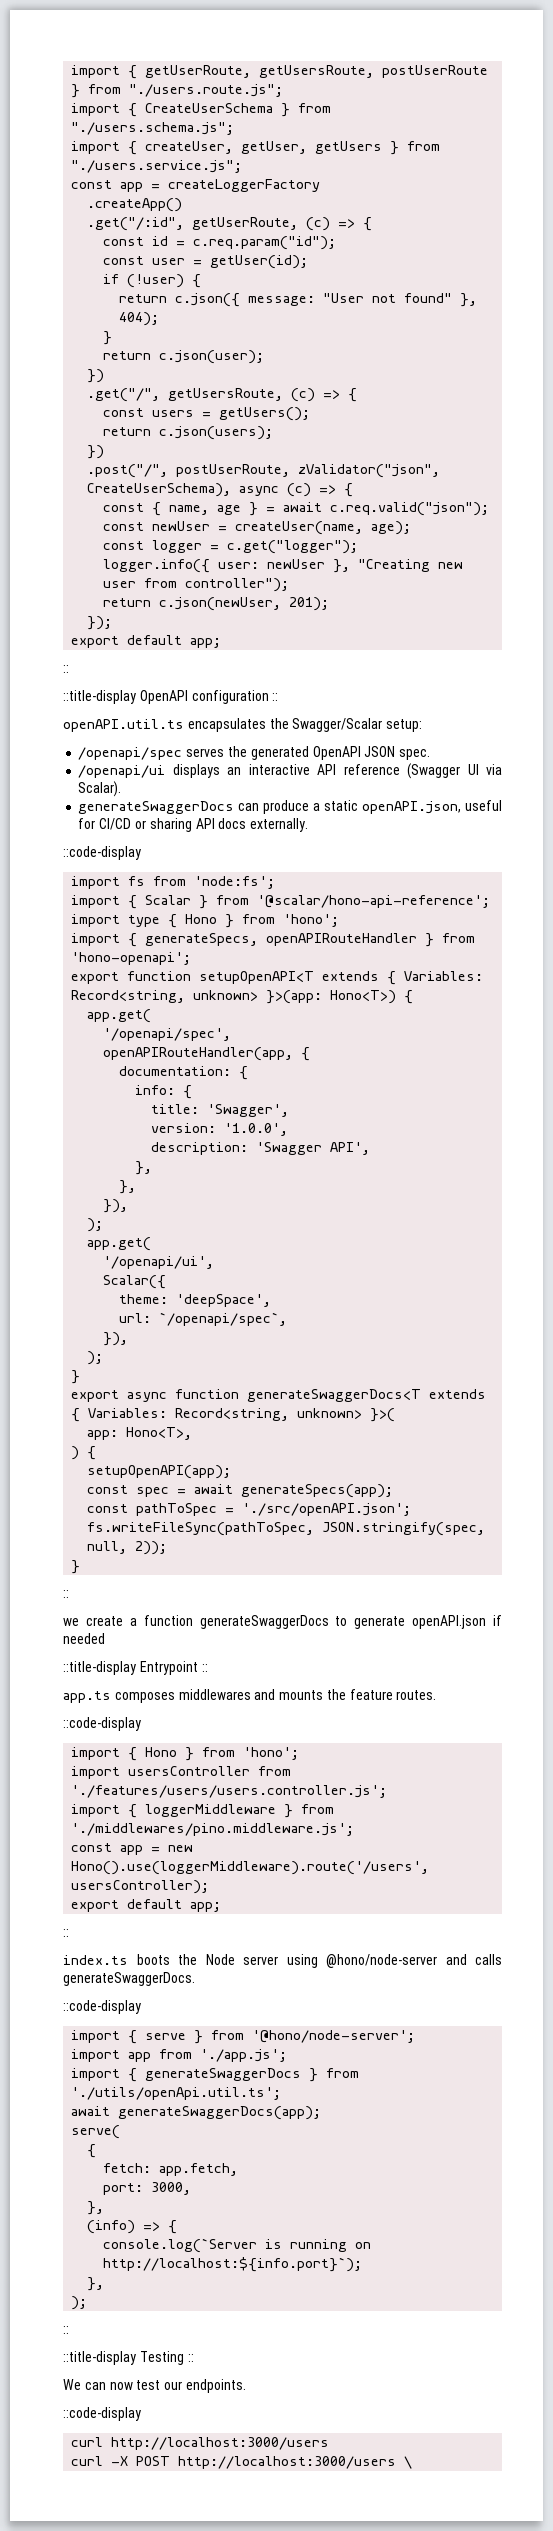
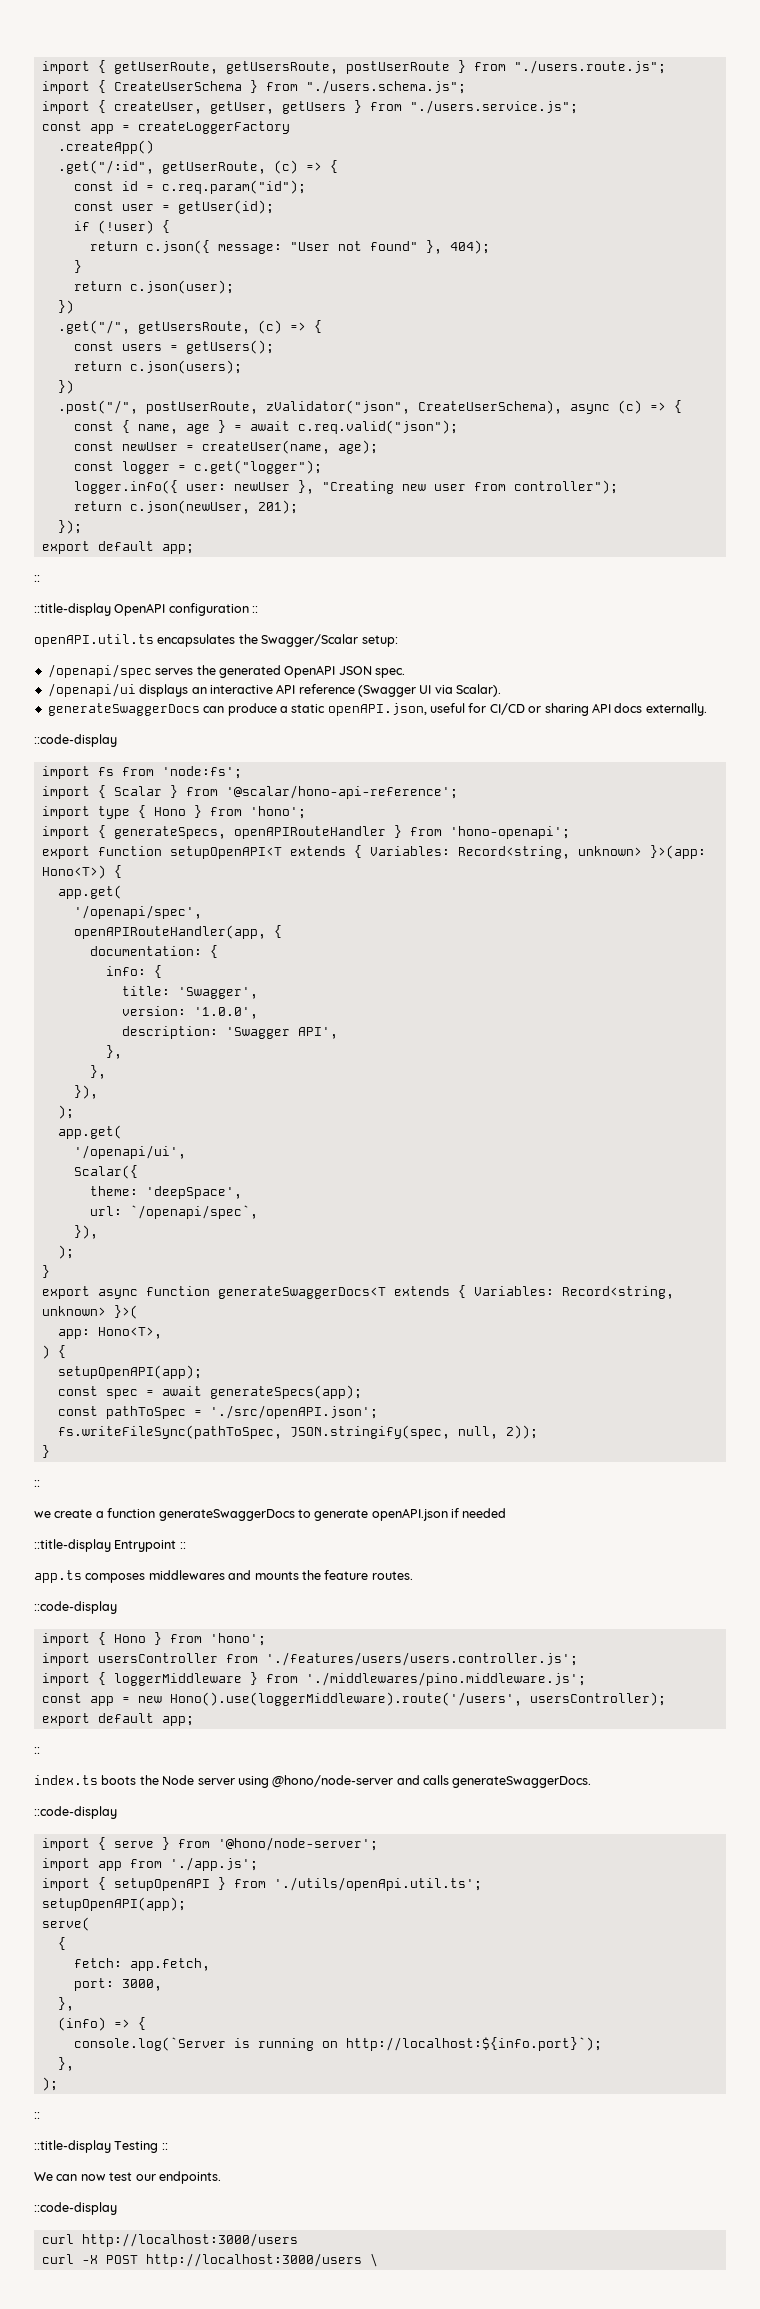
[145,2068,302,2081] generateSwaggerDocs -> [113,1878,210,1891] setupOpenAPI
[71,2106,322,2120] await generateSwaggerDocs(app); -> [41,1897,186,1911] setupOpenAPI(app);

